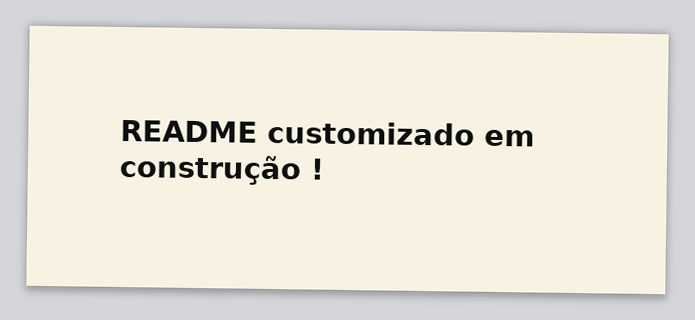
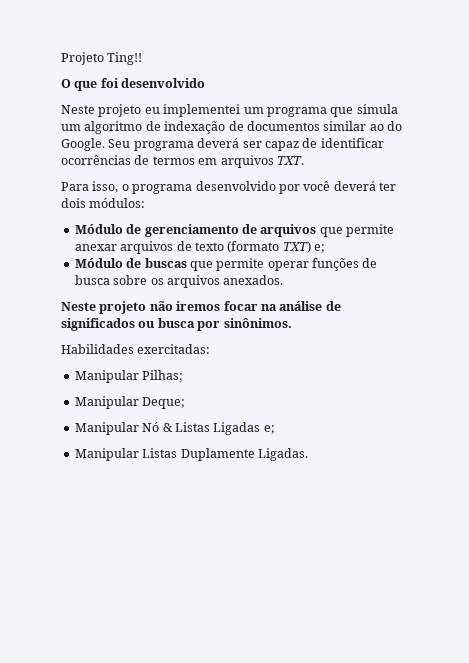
[120,119,535,147] [119,153,325,186] README customizado em construção ! -> [61,52,143,65] [61,78,206,91] [61,104,398,117] [61,121,402,134] [61,138,384,151] [61,155,304,168] [61,181,396,194] [61,198,146,208] [74,224,394,237] [74,241,325,254] [74,258,378,271] [74,275,284,288] [61,301,341,314] [61,318,292,331] [61,344,211,354] [74,370,184,383] [74,396,186,409] [74,422,275,435] [74,448,308,461] Projeto Ting!! // O que foi desenvolvido // Neste projeto eu implementei um programa que simula um algoritmo de indexação de documentos similar ao do Google. Seu programa deverá ser capaz de identificar ocorrências de termos em arquivos TXT. // Para isso, o programa desenvolvido por você deverá ter dois módulos: // Módulo de gerenciamento de arquivos que permite anexar arquivos de texto (formato TXT) e; // Módulo de buscas que permite operar funções de busca sobre os arquivos anexados. // Neste projeto não iremos focar na análise de significados ou busca por sinônimos. // Habilidades exercitadas: // Manipular Pilhas; // Manipular Deque; // Manipular Nó & Listas Ligadas e; // Manipular Listas Duplamente Ligadas.

